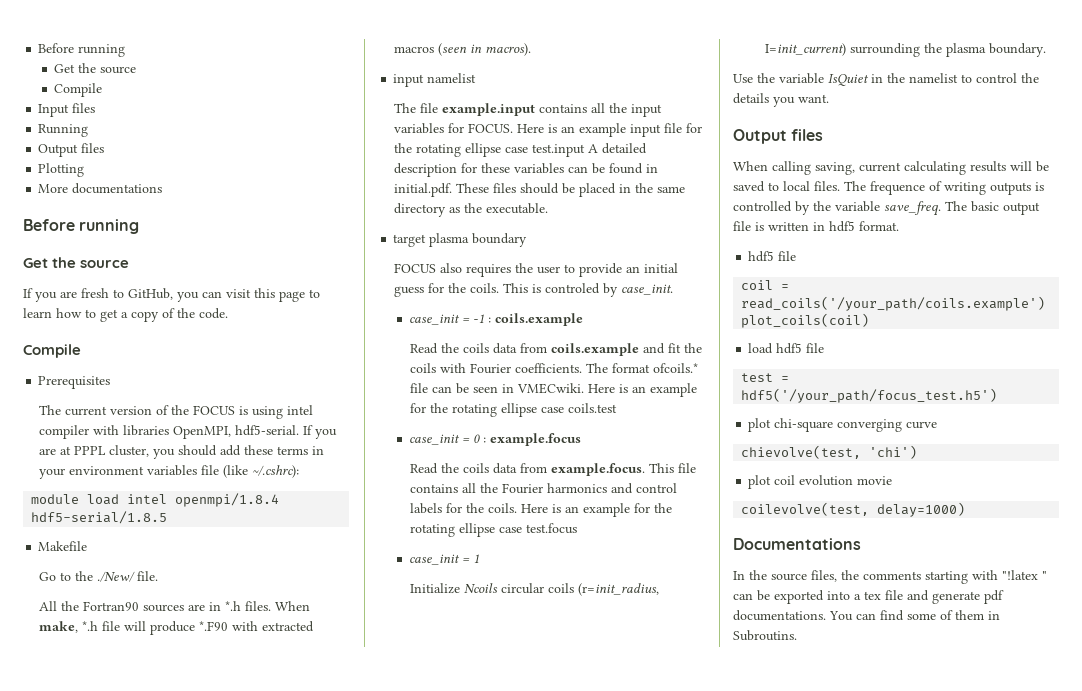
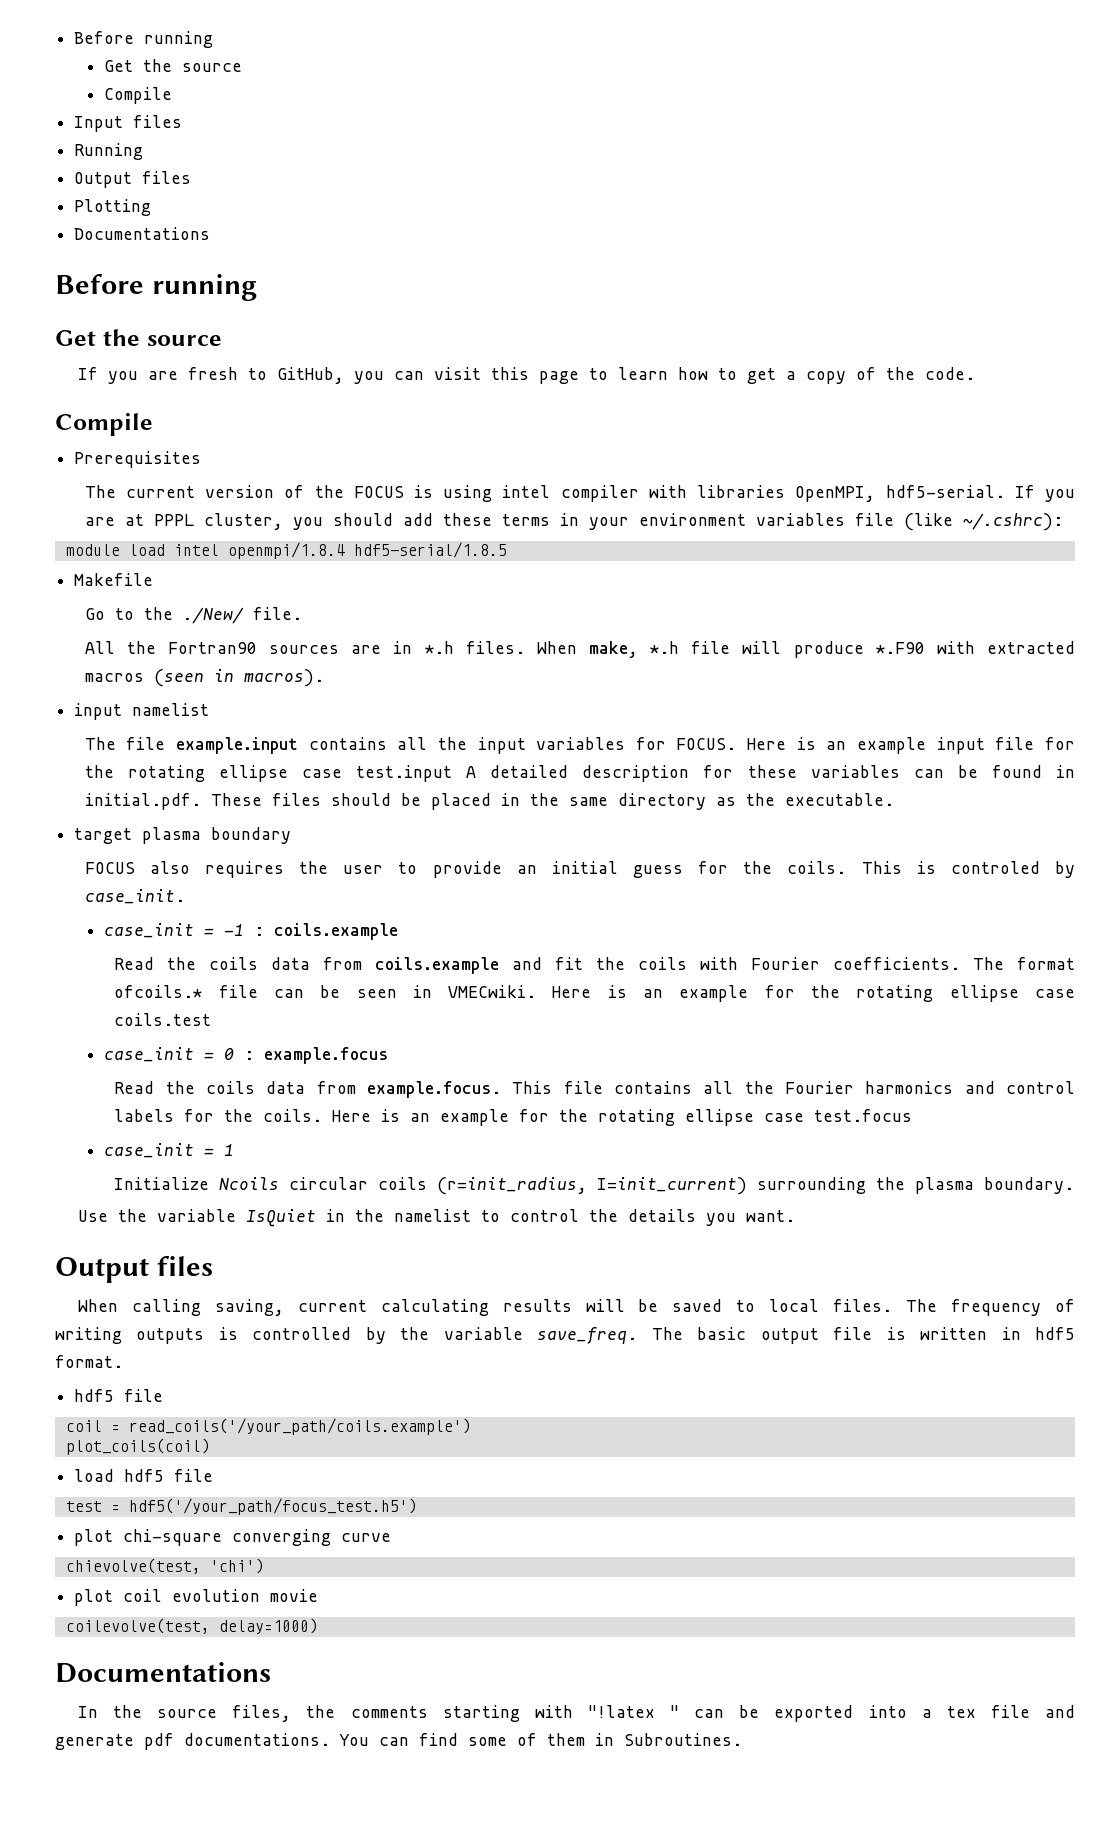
[38,183,163,194] More documentations -> [74,227,211,240] Documentations
[870,181,925,195] frequence -> [951,1299,1042,1316] frequency
[733,630,797,641] Subroutins. -> [624,1733,742,1746] Subroutines.

